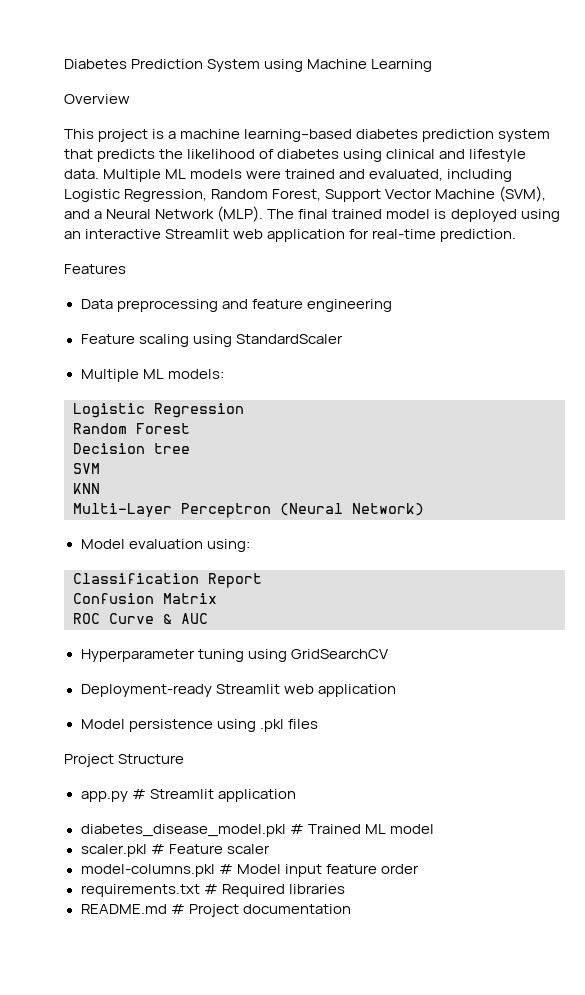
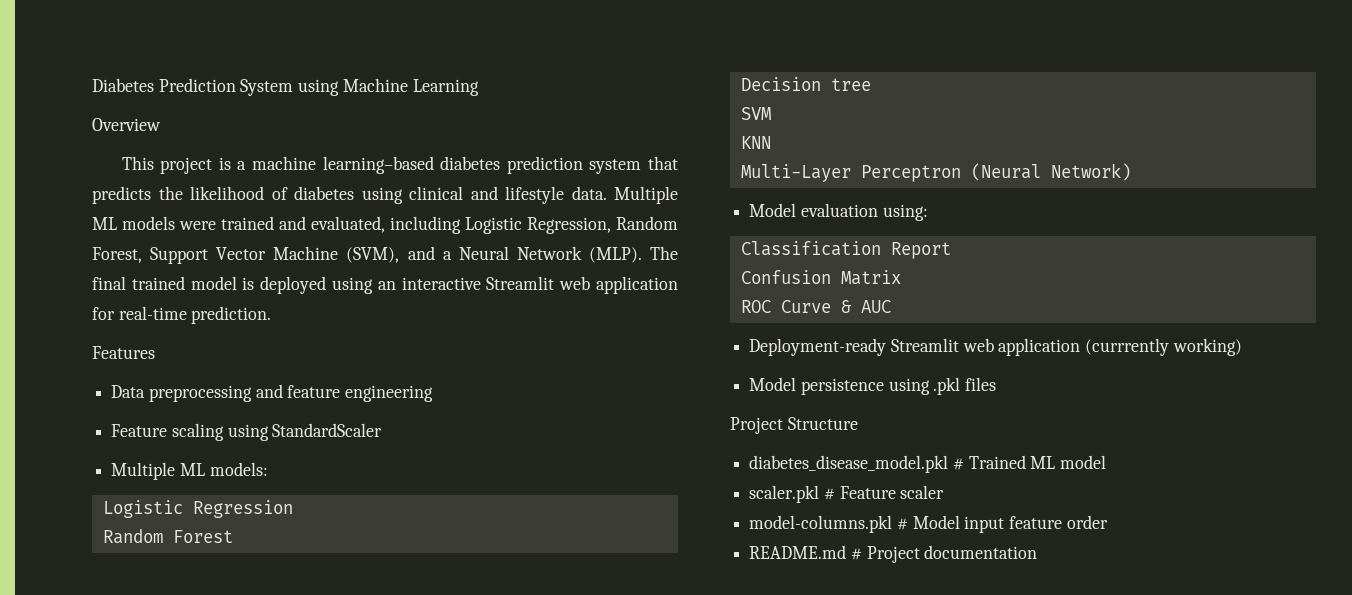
[80,649,388,662] // Hyperparameter tuning using GridSearchCV -> (891, 306) none
(396, 690) none -> [1085,338,1242,356] (currrently working)
[80,789,296,802] // app.py # Streamlit application -> (858, 423) none
[80,884,345,897] // requirements.txt # Required libraries -> (1108, 522) none

